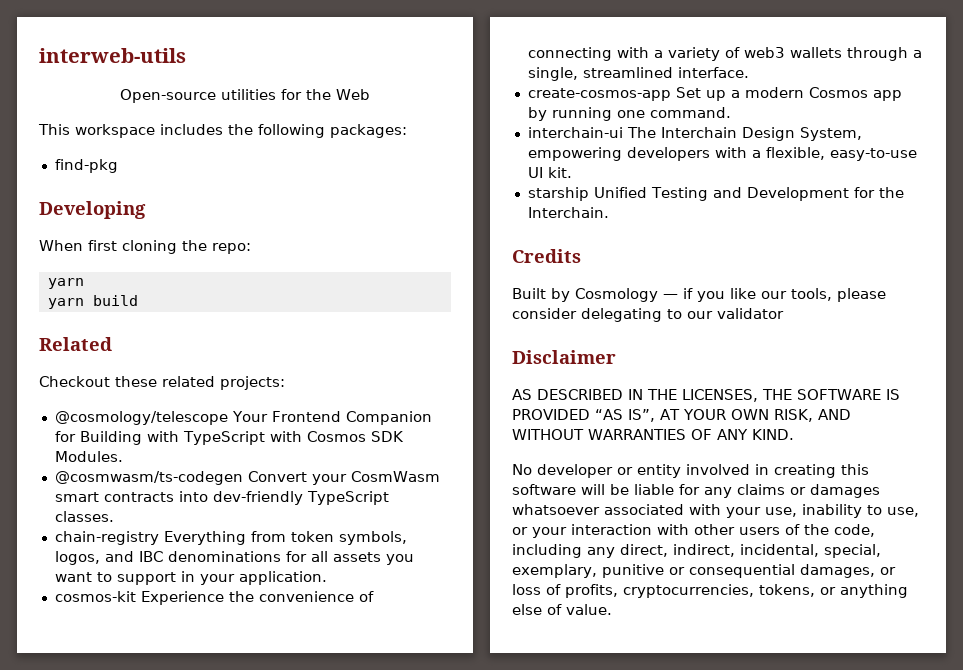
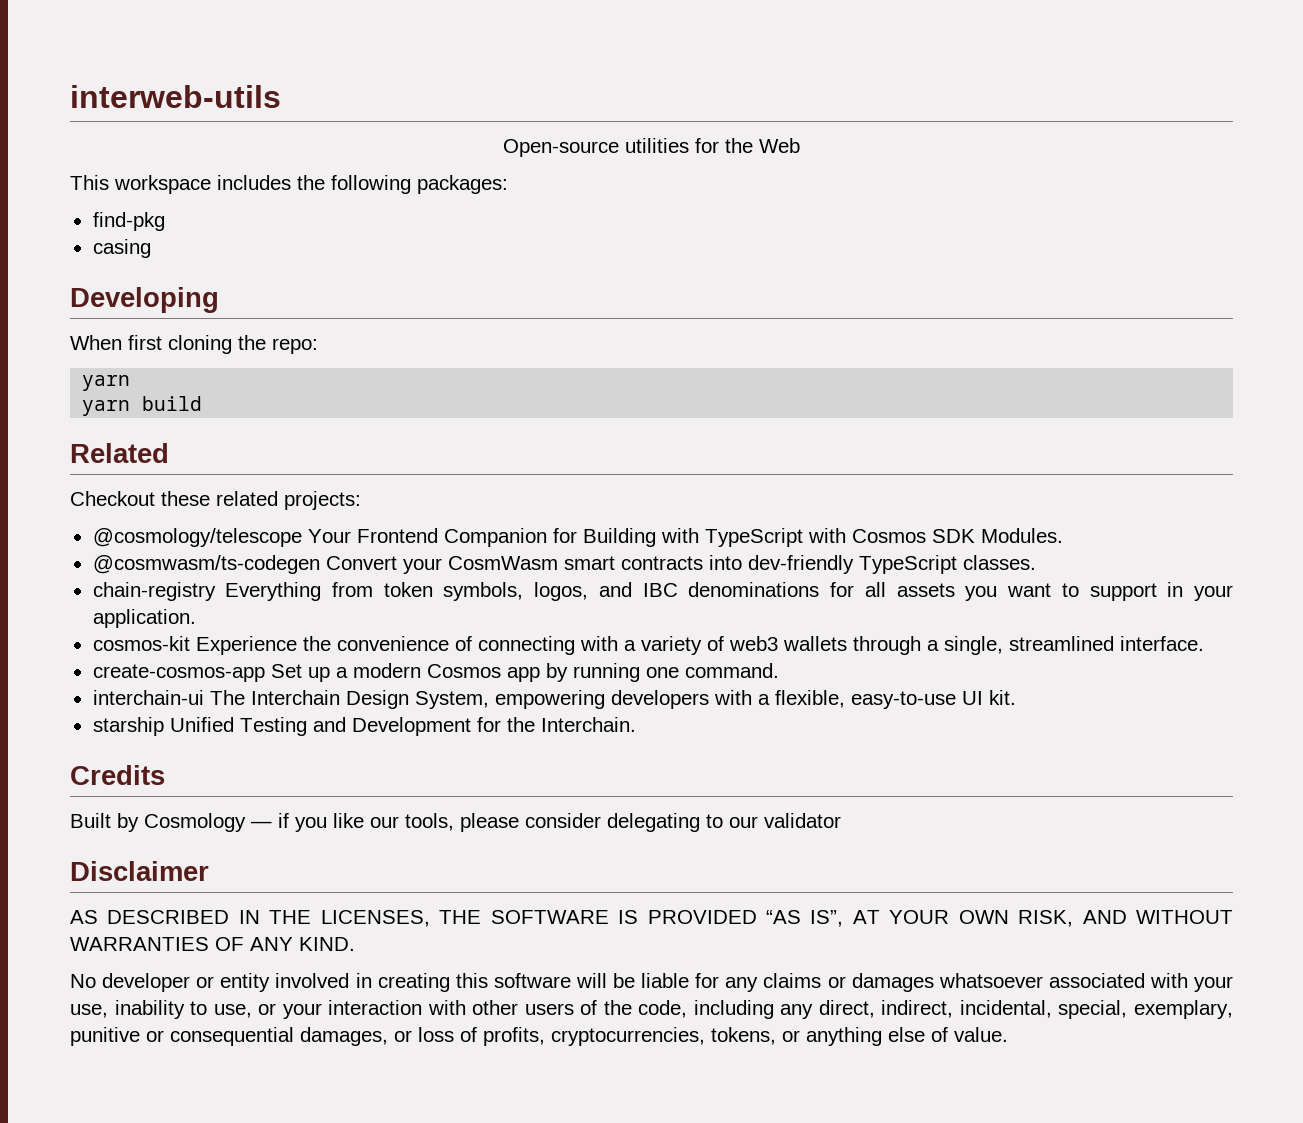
(118, 166) none -> [92,239,151,258] // casing

